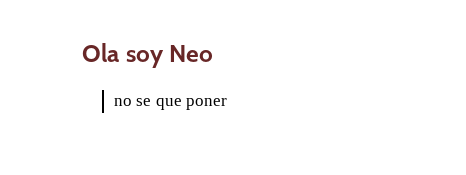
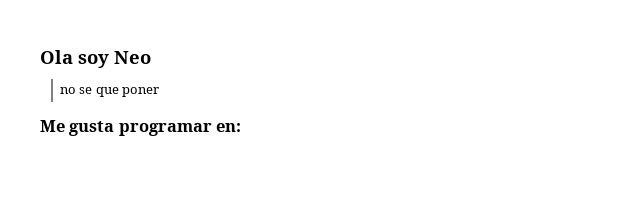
(228, 104) none -> [40,120,242,136] // Me gusta programar en:

